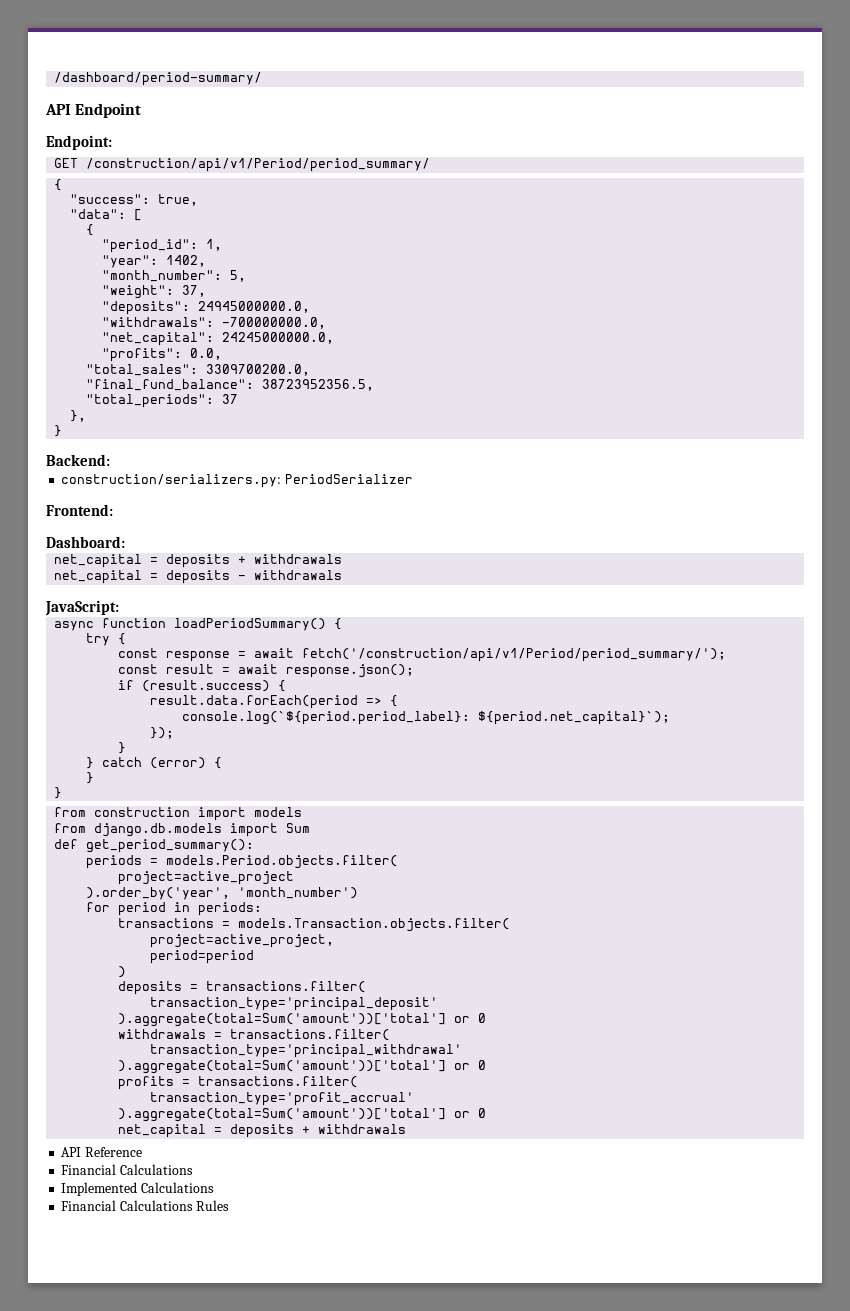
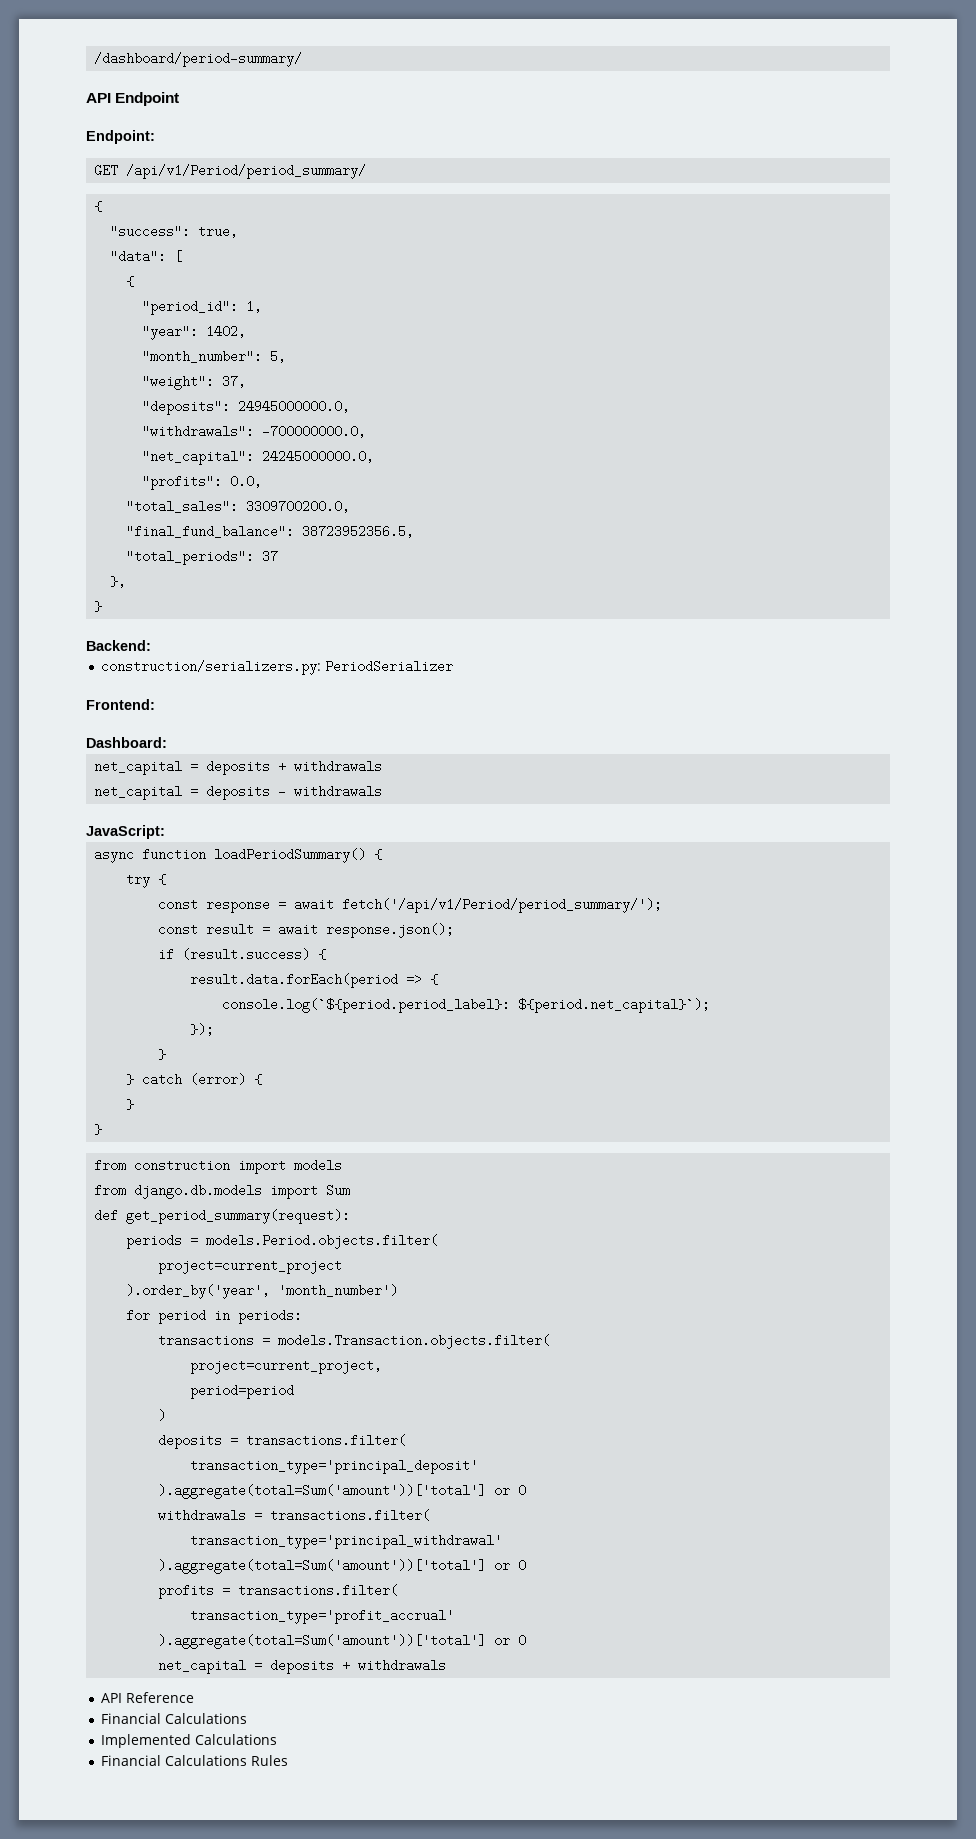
[86,158,431,172] /construction/api/v1/Period/period_summary/ -> [126,164,367,179] /api/v1/Period/period_summary/
[302,648,727,662] fetch('/construction/api/v1/Period/period_summary/'); -> [342,898,663,913] fetch('/api/v1/Period/period_summary/');
[86,839,255,853] get_period_summary(): -> [126,1209,351,1224] get_period_summary(request):
[118,871,295,885] project=active_project -> [158,1259,343,1274] project=current_project
[150,934,335,948] project=active_project, -> [190,1359,383,1374] project=current_project,

